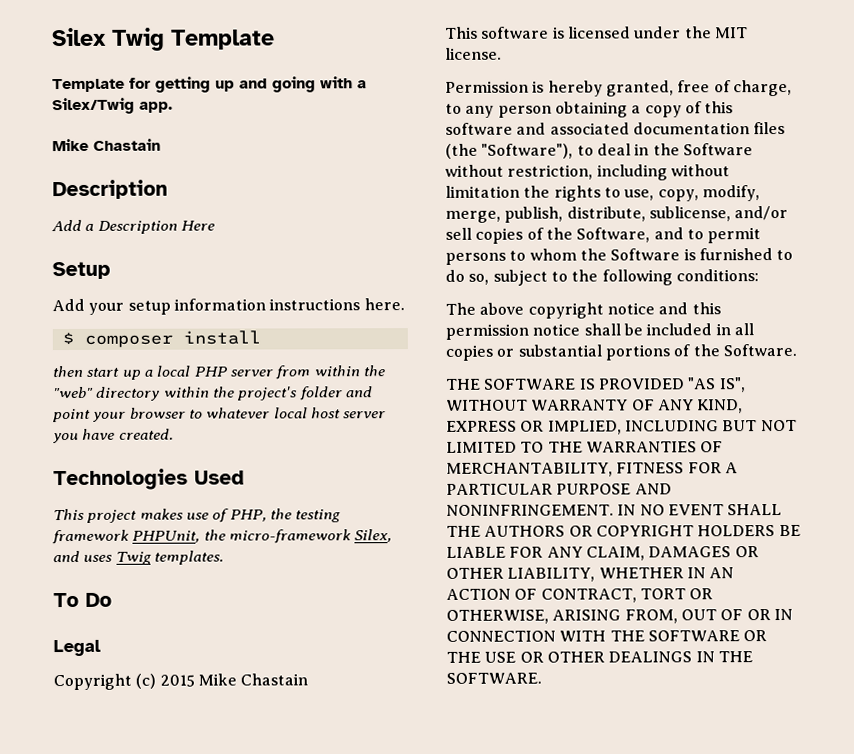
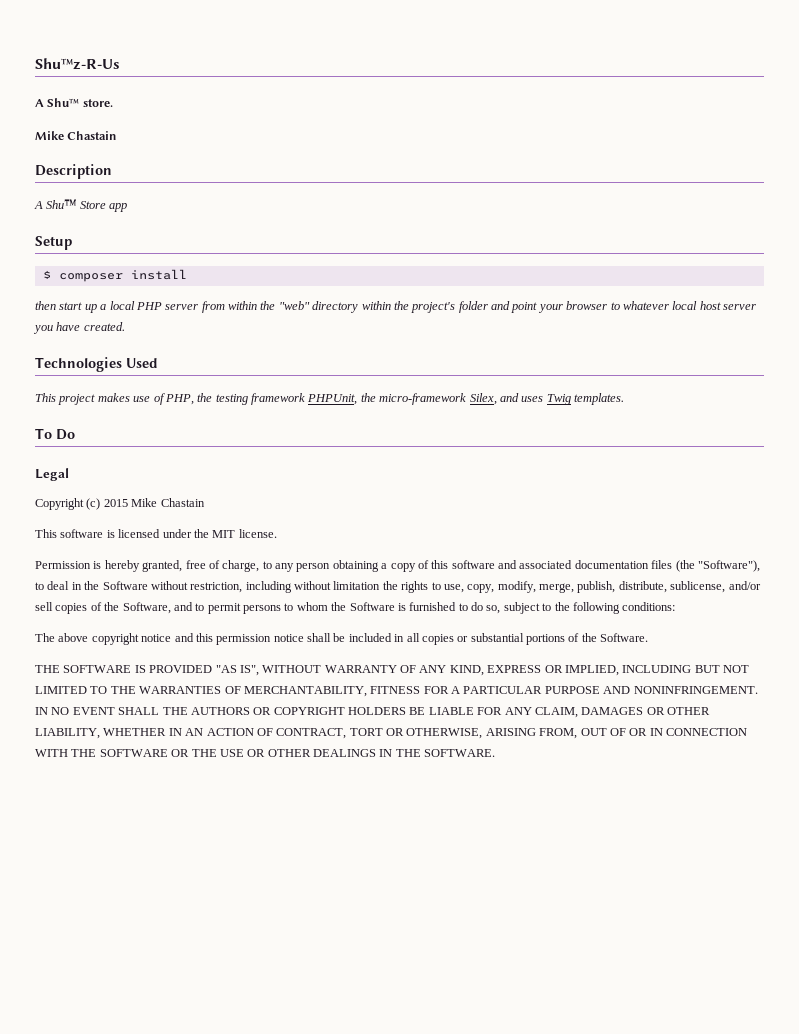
[52,27,275,51] [52,76,367,93] [52,97,173,115] [52,138,161,152] [52,179,168,200] [51,219,215,234] [52,261,111,280] [52,298,405,315] Silex Twig Template // Template for getting up and going with a Silex/Twig app. // Mike Chastain // Description // Add a Description Here // Setup // Add your setup information instructions here. -> [35,58,120,70] [35,98,113,107] [35,131,118,140] [35,164,112,179] [34,199,128,212] [35,236,72,250] Shu™z-R-Us // A Shu™ store. // Mike Chastain // Description // A Shu™ Store app // Setup

